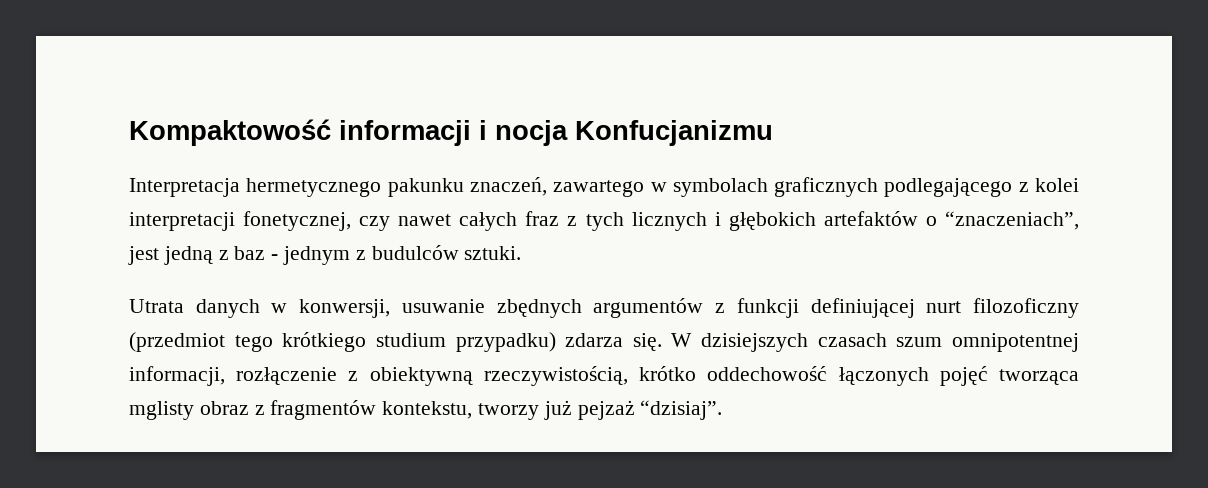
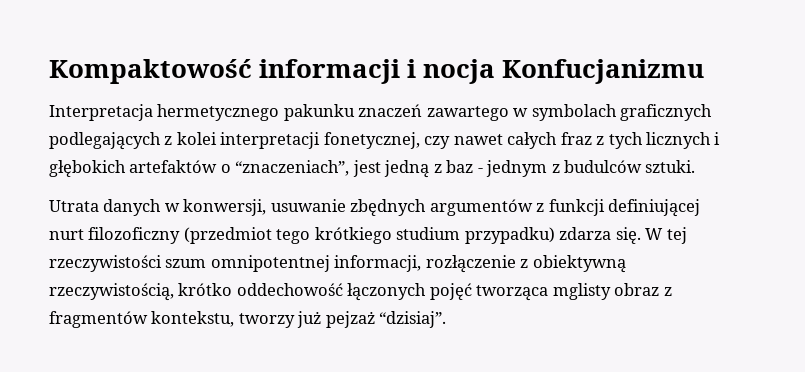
[469,177,547,196] znaczeń, -> [358,104,423,117] znaczeń
[884,178,1013,197] podlegającego -> [49,132,161,150] podlegających
[701,333,887,352] dzisiejszych czasach -> [666,227,687,244] [49,255,162,272] tej rzeczywistości

